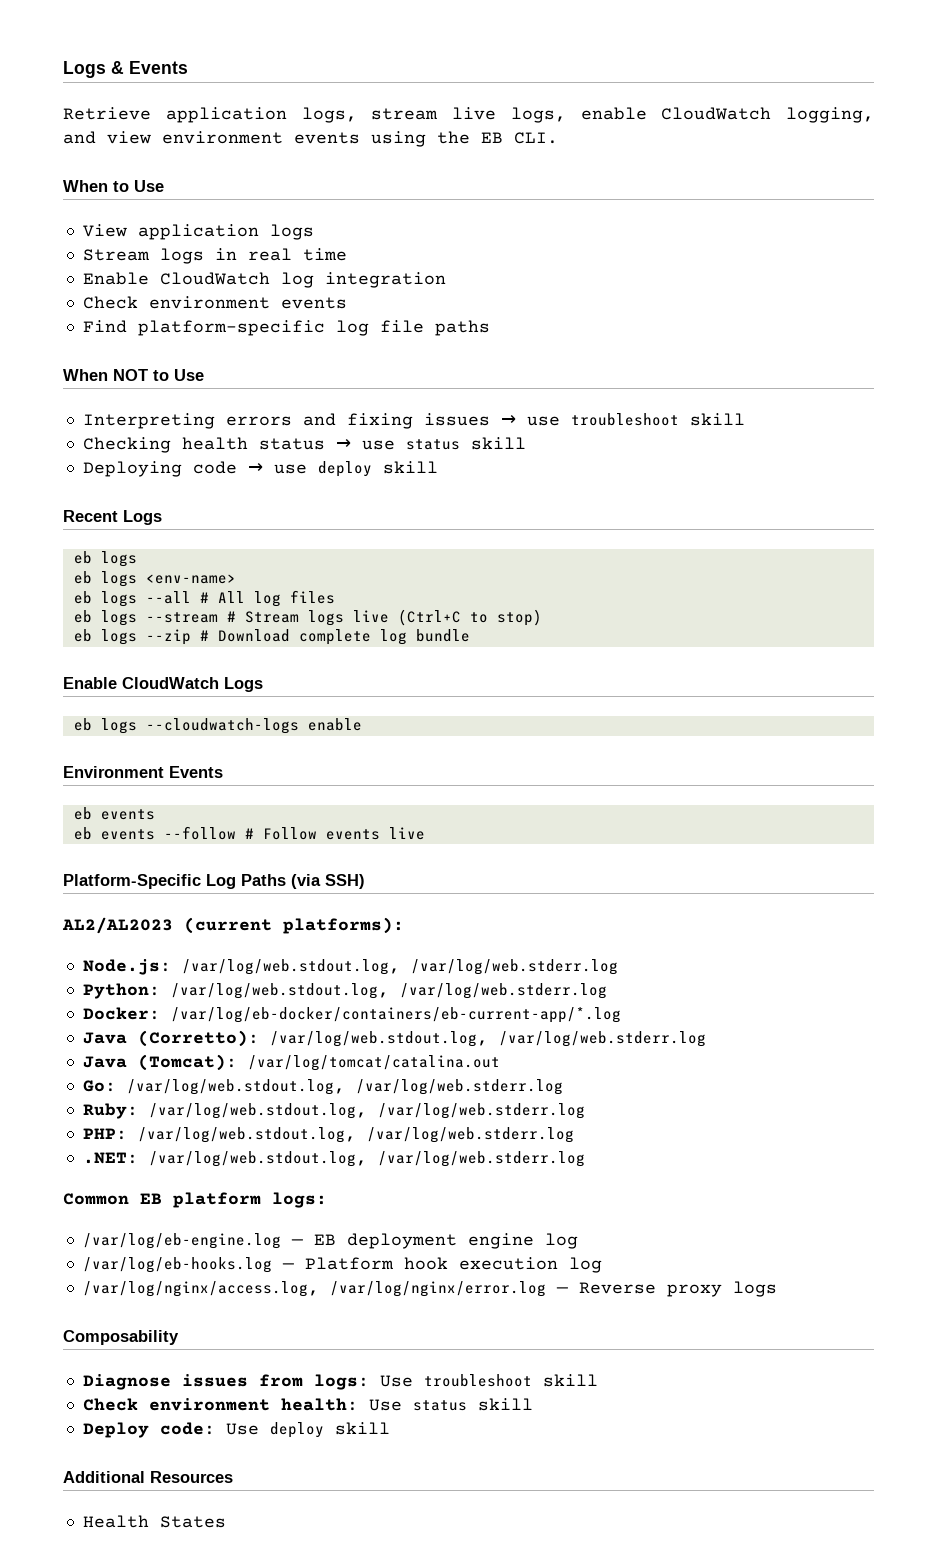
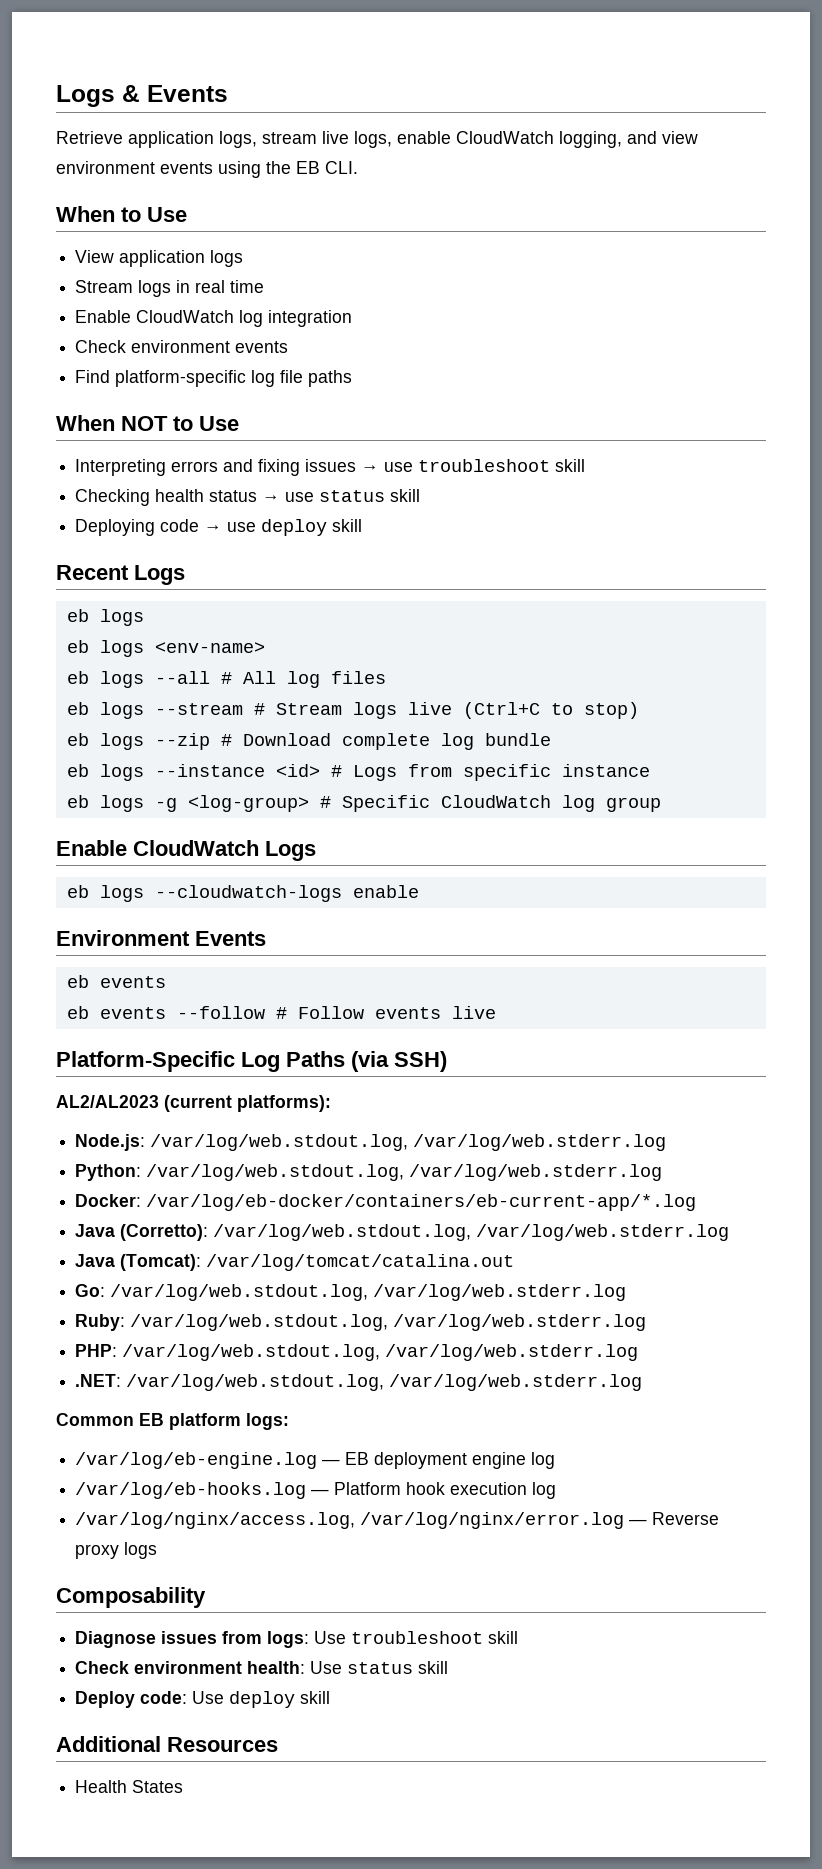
(470, 635) none -> [66,764,650,781] [66,795,661,812] // eb logs --instance <id> # Logs from specific instance // eb logs -g <log-group> # Specific CloudWatch log group

